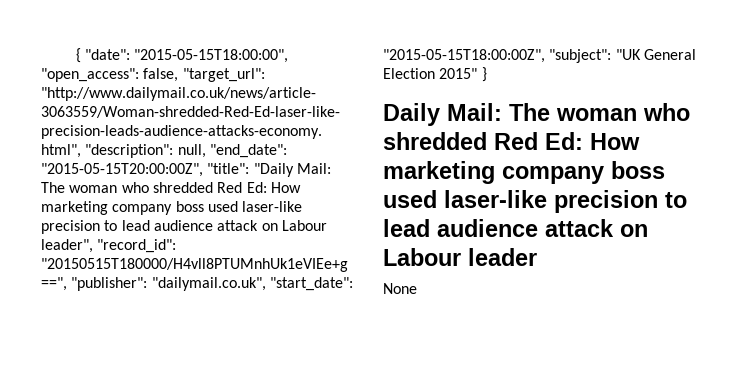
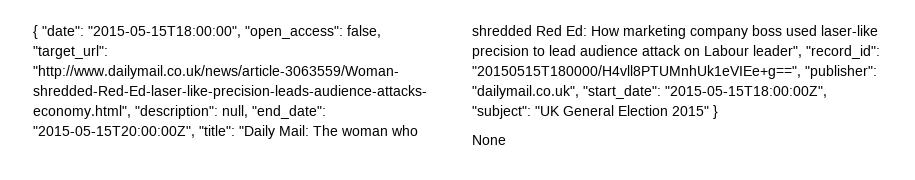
[383,103,690,126] [383,132,640,150] [383,161,665,184] [383,190,687,213] [383,219,648,237] [383,248,537,266] // Daily Mail: The woman who shredded Red Ed: How marketing company boss used laser-like precision to lead audience attack on Labour leader -> (718, 112) none

